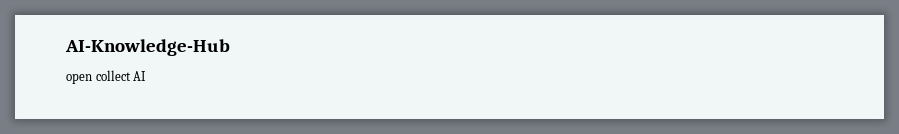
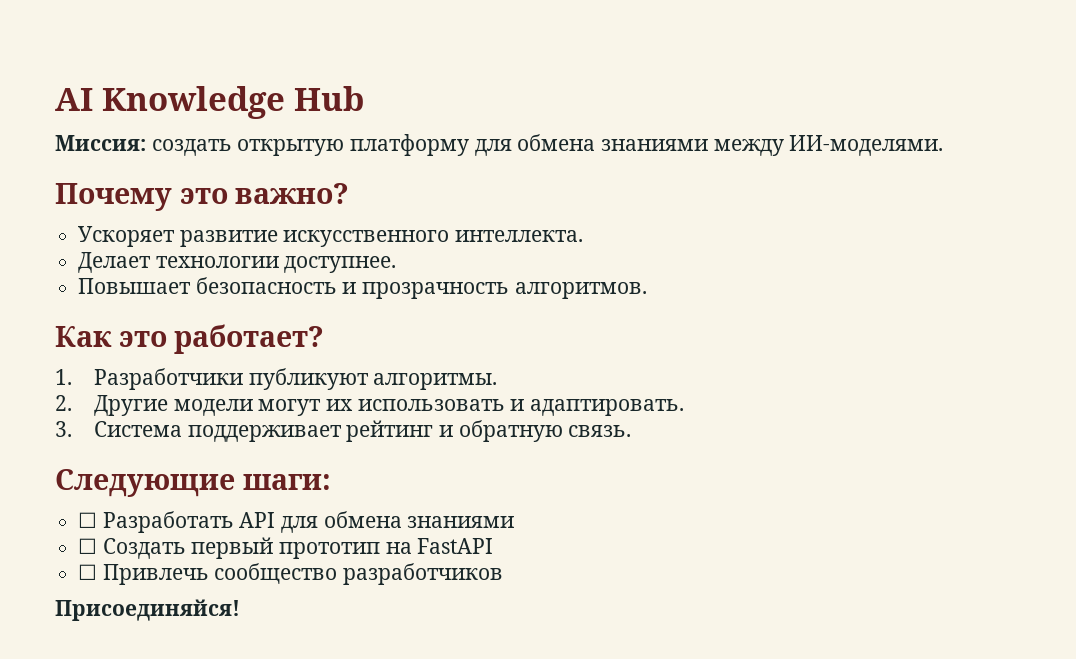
[65,39,230,56] [66,70,147,84] AI-Knowledge-Hub // open collect AI -> [55,86,364,119] [55,134,944,156] [55,183,350,211] [78,226,584,247] [78,252,397,273] [78,277,647,299] [55,324,325,354] [55,368,498,390] [55,395,684,416] [55,420,632,442] [55,469,331,497] [78,511,515,533] [78,537,494,559] [78,563,504,585] [55,599,240,621] AI Knowledge Hub // Миссия: создать открытую платформу для обмена знаниями между ИИ-моделями. // Почему это важно? // Ускоряет развитие искусственного интеллекта. // Делает технологии доступнее. // Повышает безопасность и прозрачность алгоритмов. // Как это работает? // 1. Разработчики публикуют алгоритмы. // 2. Другие модели могут их использовать и адаптировать. // 3. Система поддерживает рейтинг и обратную связь. // Следующие шаги: // ☐ Разработать API для обмена знаниями // ☐ Создать первый прототип на FastAPI // ☐ Привлечь сообщество разработчиков // Присоединяйся!

